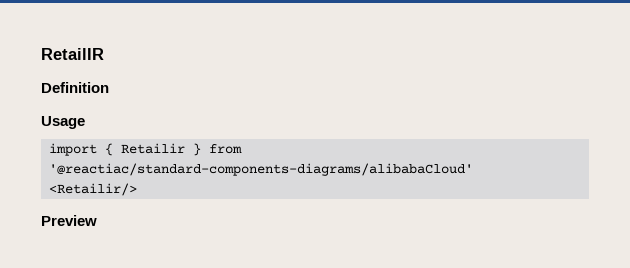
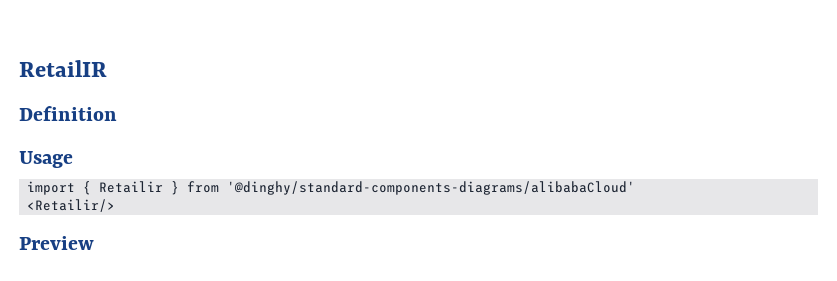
[48,163,473,176] '@reactiac/standard-components-diagrams/alibabaCloud' -> [227,181,636,195] '@dinghy/standard-components-diagrams/alibabaCloud'

